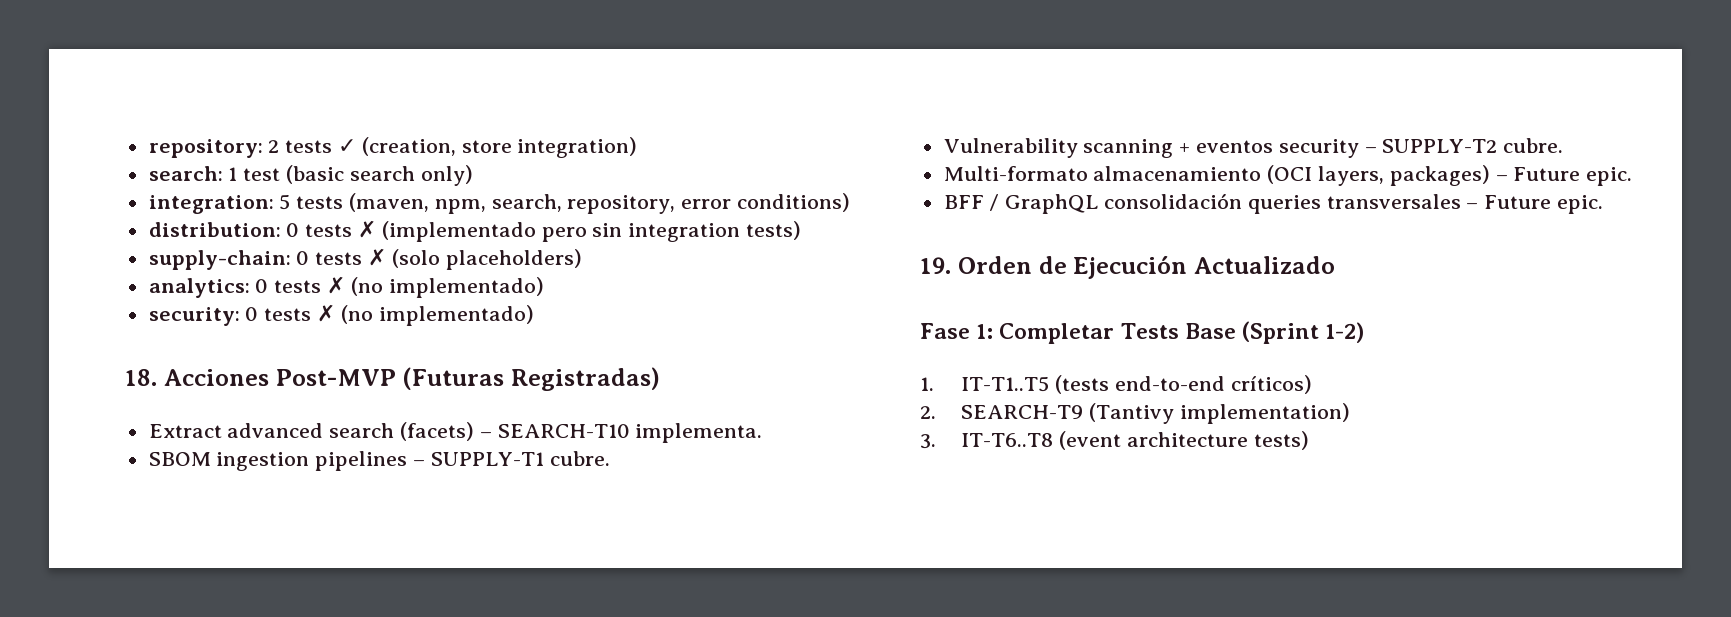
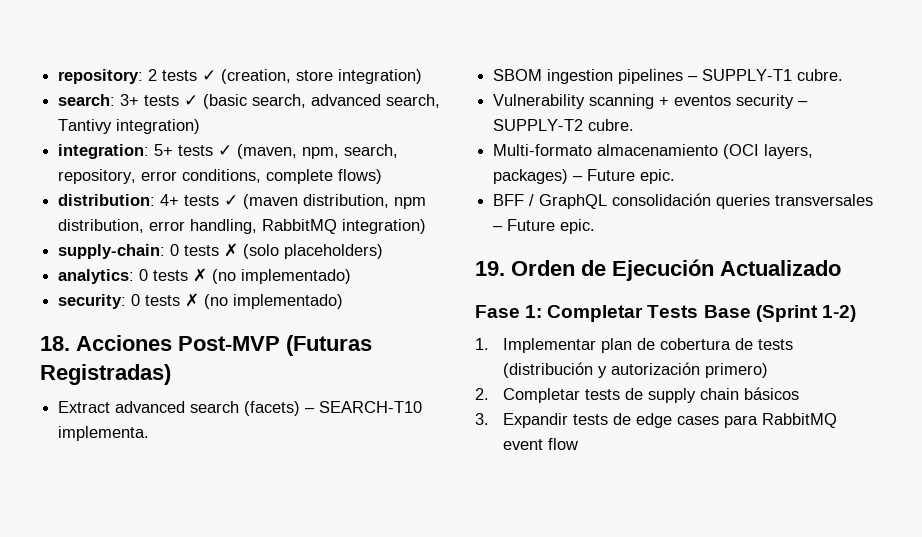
[228,165,473,186] [148,194,344,214] 1 test (basic search only) // integration: 5 tests -> [120,94,441,109] [58,119,201,134] [58,144,233,159] 3+ tests ✓ (basic search, advanced search, Tantivy integration) // integration: 5+ tests ✓
[737,193,851,212] [148,220,802,242] conditions) // distribution: 0 tests ✗ (implementado pero sin integration tests) -> [182,169,383,184] [58,194,427,209] [58,219,427,234] conditions, complete flows) // distribution: 4+ tests ✓ (maven distribution, npm distribution, error handling, RabbitMQ integration)
[961,375,1312,394] [920,403,1350,424] [920,431,1309,450] IT-T1..T5 (tests end-to-end críticos) // 2. SEARCH-T9 (Tantivy implementation) // 3. IT-T6..T8 (event architecture tests) -> [503,338,794,353] [503,362,769,378] [475,387,800,403] [475,413,838,428] [503,438,579,450] Implementar plan de cobertura de tests (distribución y autorización primero) // 2. Completar tests de supply chain básicos // 3. Expandir tests de edge cases para RabbitMQ event flow

